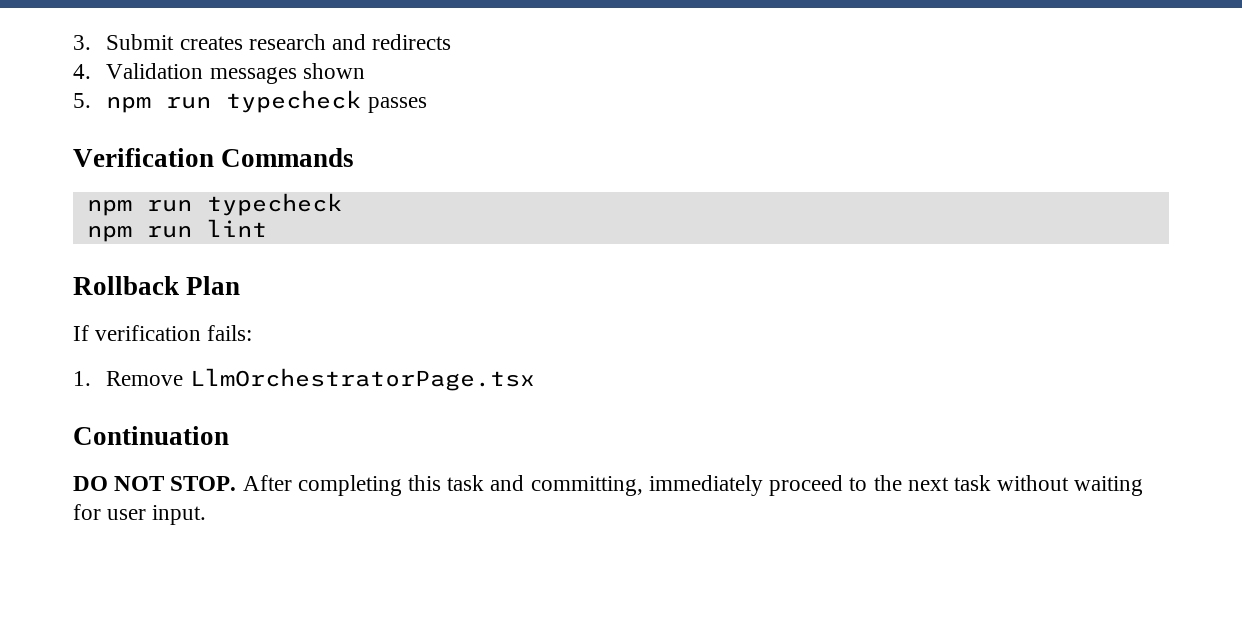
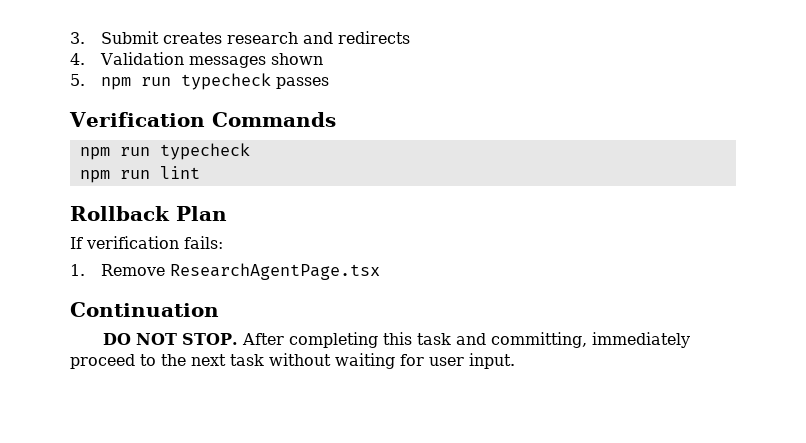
[189,368,535,391] LlmOrchestratorPage.tsx -> [170,263,381,280] ResearchAgentPage.tsx

